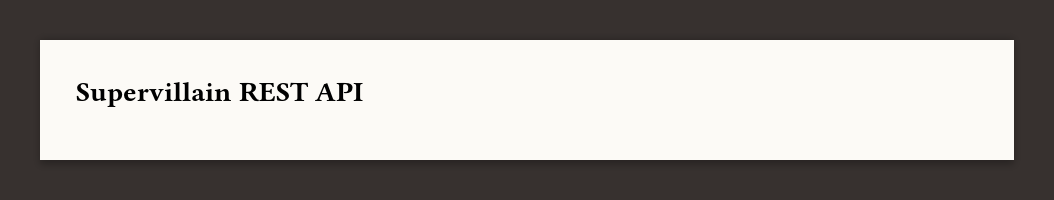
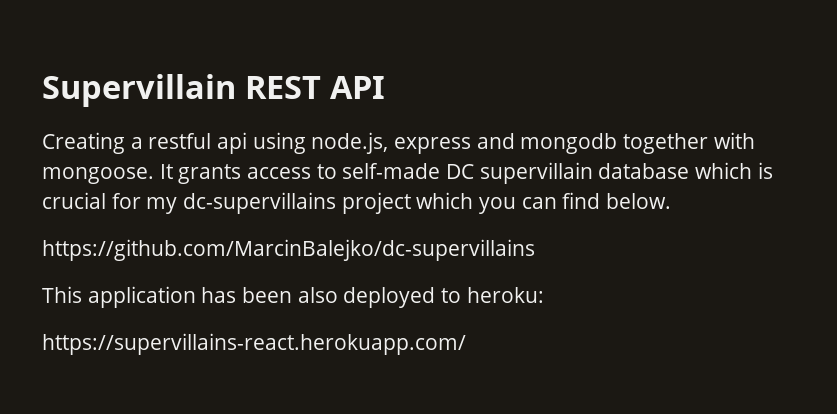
(364, 91) none -> [42,132,755,154] [42,162,773,184] [42,192,672,214] [42,239,535,261] [42,286,544,308] [42,333,466,355] // Creating a restful api using node.js, express and mongodb together with mongoose. It grants access to self-made DC supervillain database which is crucial for my dc-supervillains project which you can find below. // https://github.com/MarcinBalejko/dc-supervillains // This application has been also deployed to heroku: // https://supervillains-react.herokuapp.com/

